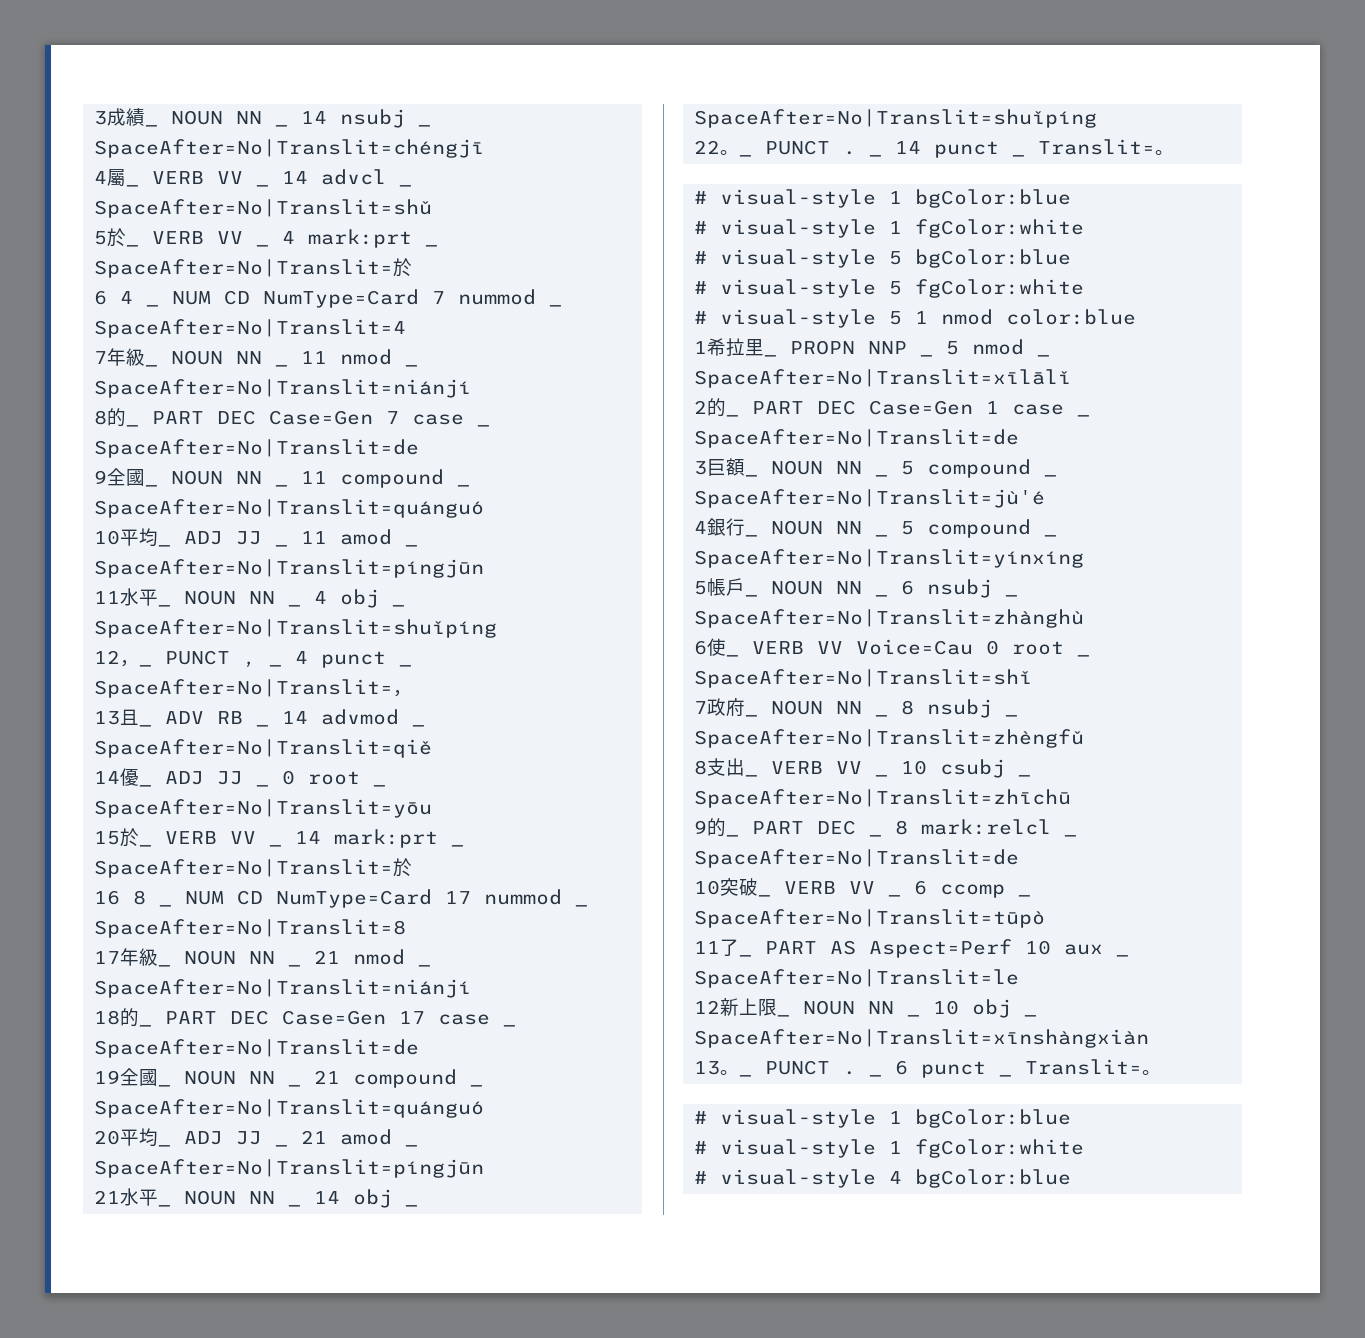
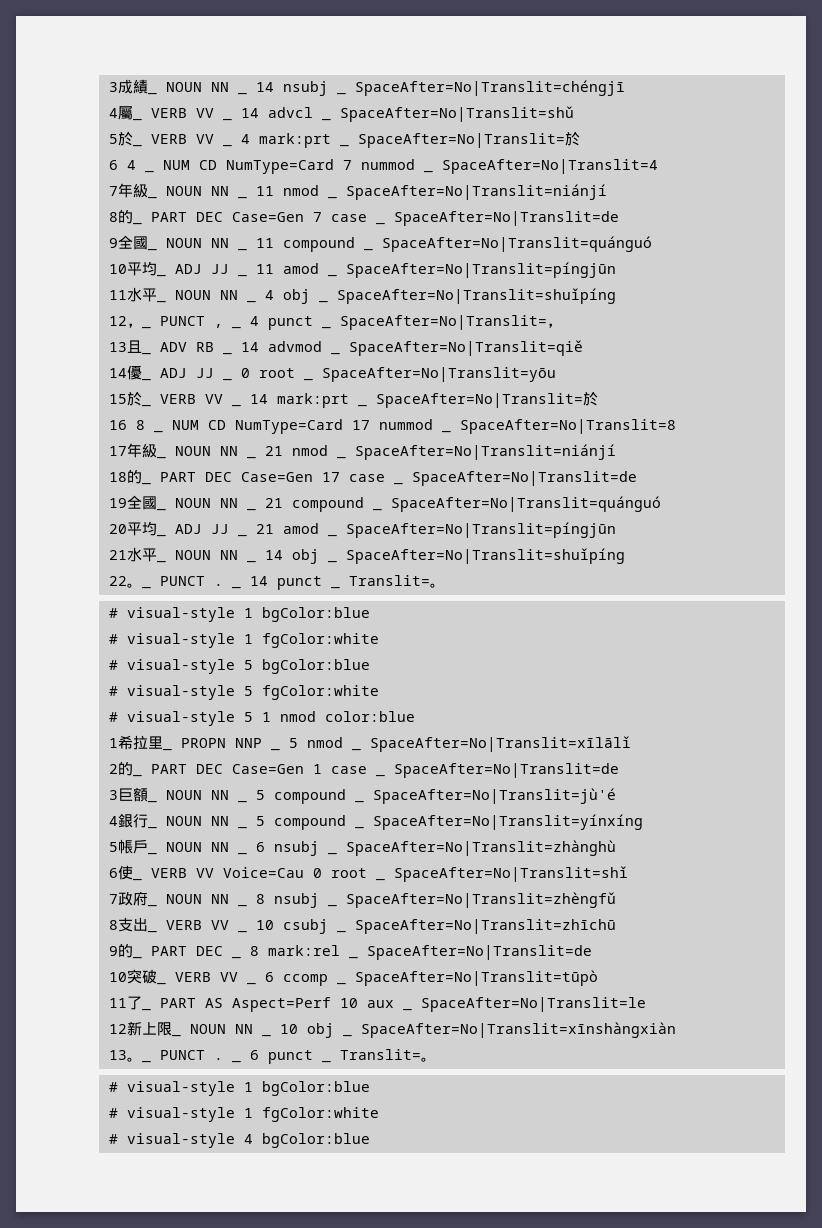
[921,819,1052,835] mark:relcl -> [267,945,340,956] mark:rel

